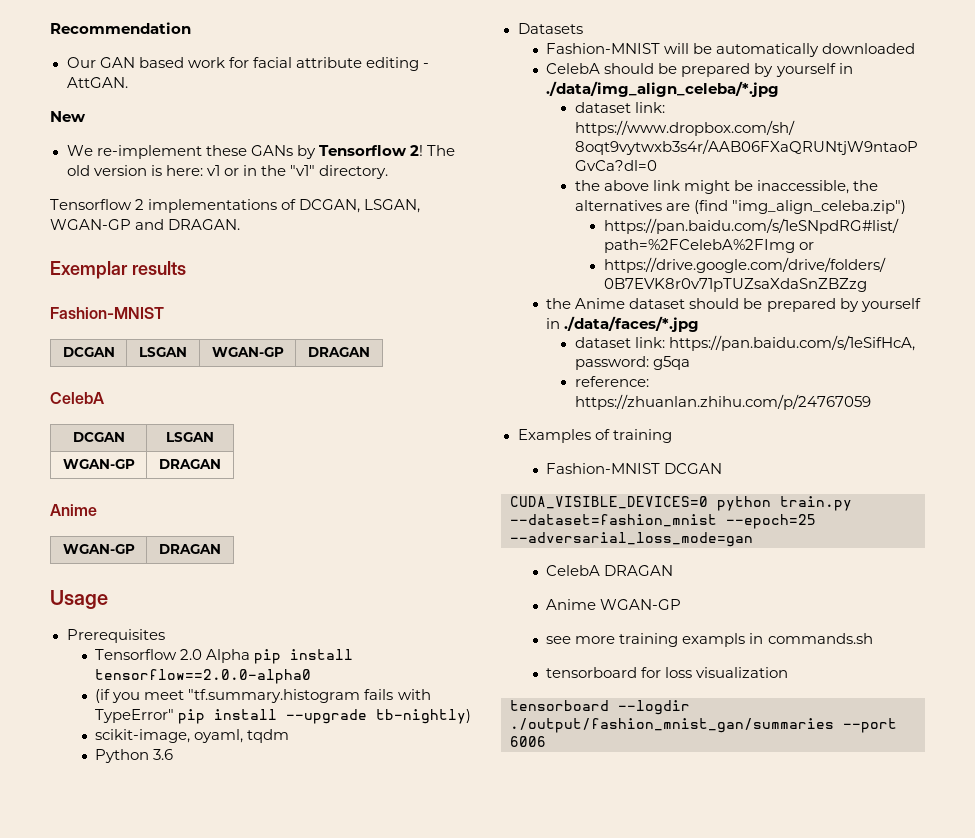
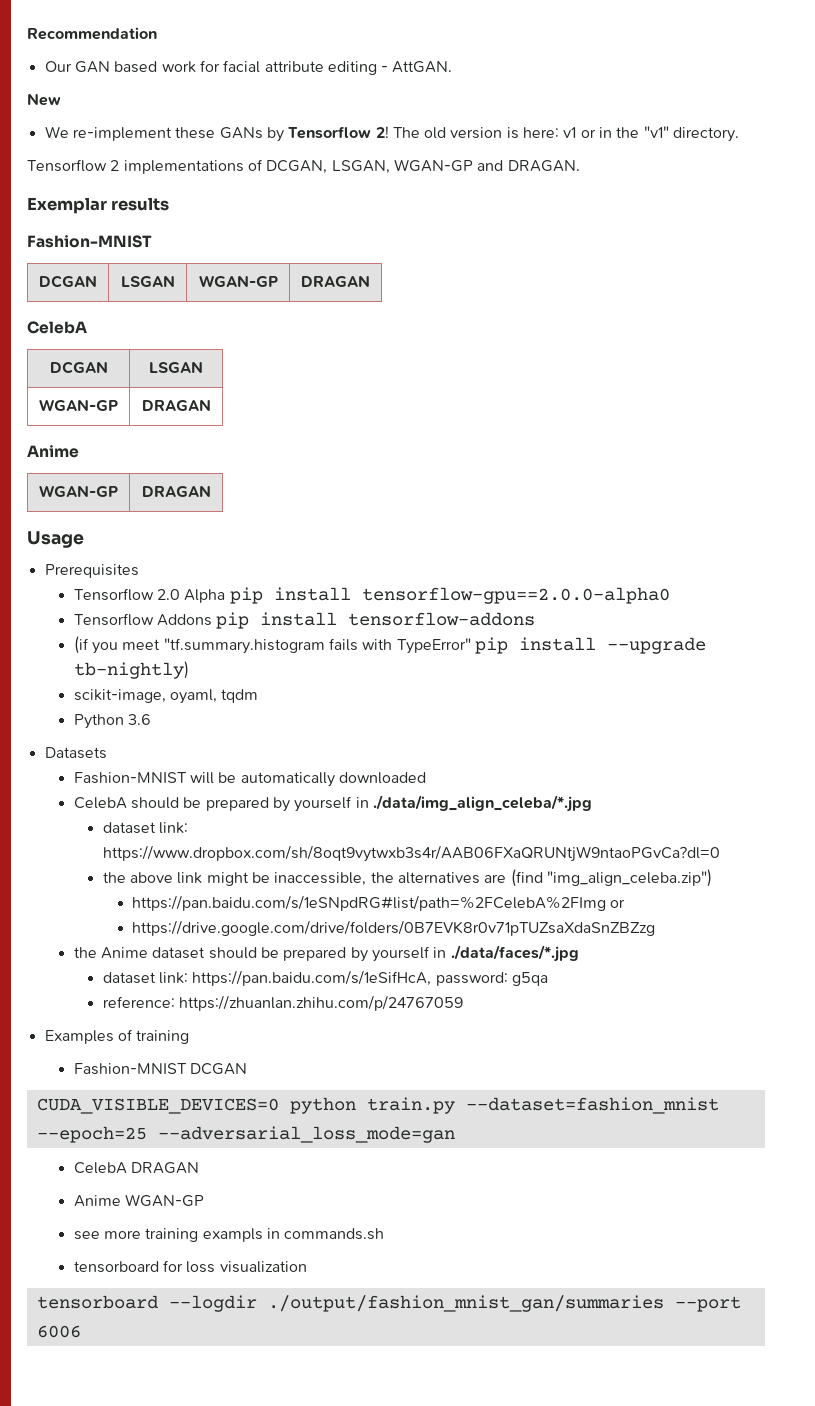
[95,669,312,684] tensorflow==2.0.0-alpha0 -> [361,587,670,604] [73,612,536,629] tensorflow-gpu==2.0.0-alpha0 // Tensorflow Addons pip install tensorflow-addons

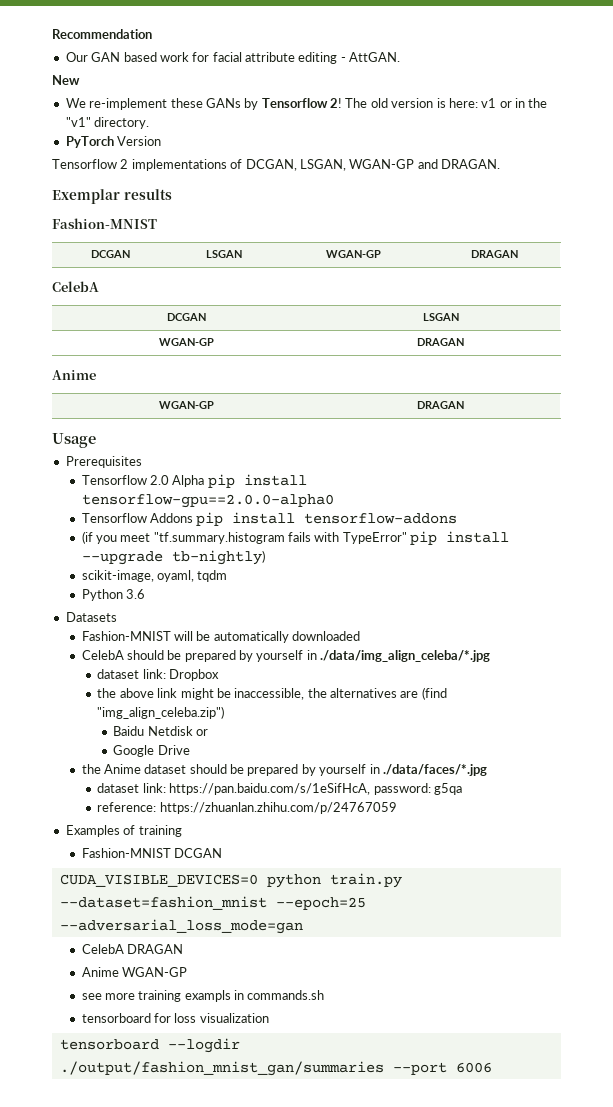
(740, 134) none -> [65,136,162,148] // PyTorch Version
[102,845,720,862] https://www.dropbox.com/sh/8oqt9vytwxb3s4r/AAB06FXaQRUNtjW9ntaoPGvCa?dl=0 -> [169,669,220,681] Dropbox
[131,895,606,911] https://pan.baidu.com/s/1eSNpdRG#list/path=%2FCelebA%2FImg -> [113,726,193,736] Baidu Netdisk
[131,920,655,936] https://drive.google.com/drive/folders/0B7EVK8r0v71pTUZsaXdaSnZBZzg -> [113,745,190,757] Google Drive

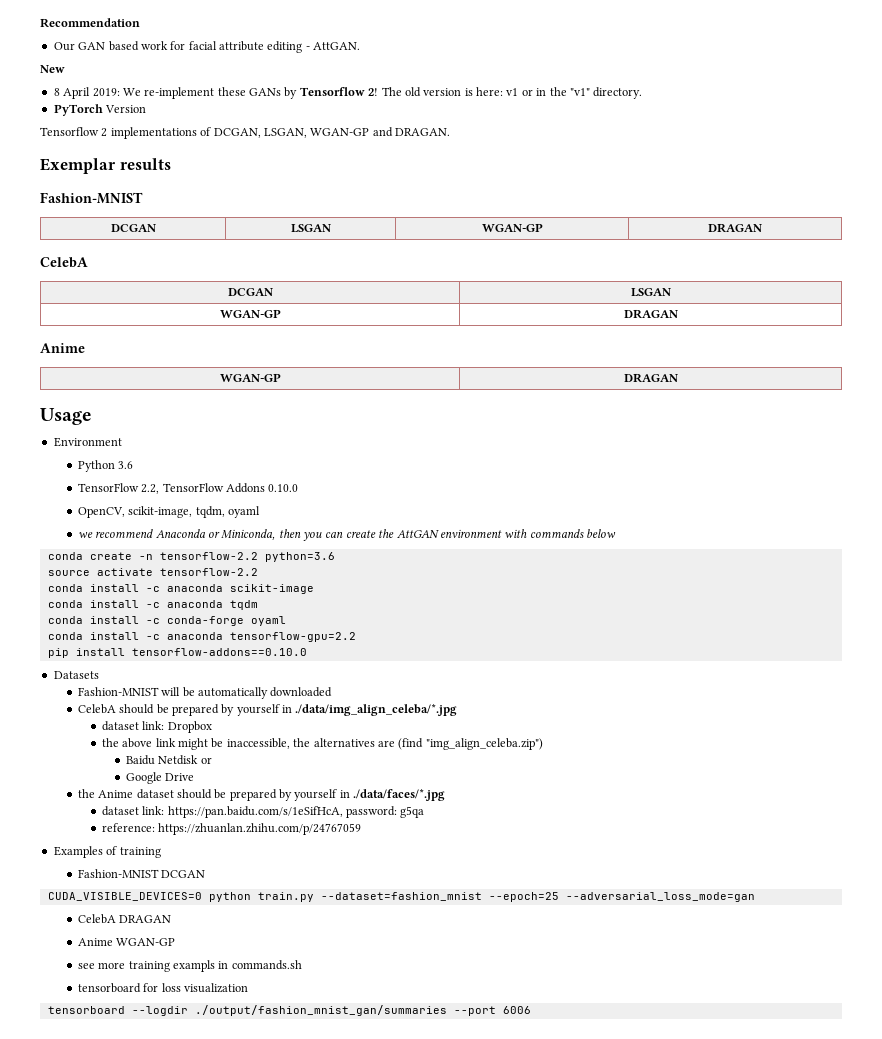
(80, 80) none -> [53,87,120,99] 8 April 2019:
[65,456,142,468] [81,474,307,488] [81,494,334,508] [81,512,458,526] [81,531,510,545] [81,550,265,565] [81,570,228,582] [81,589,145,601] Prerequisites // Tensorflow 2.0 Alpha pip install tensorflow-gpu==2.0.0-alpha0 // Tensorflow Addons pip install tensorflow-addons // (if you meet "tf.summary.histogram fails with TypeError" pip install --upgrade tb-nightly) // scikit-image, oyaml, tqdm // Python 3.6 -> [53,437,122,447] [77,460,134,472] [77,483,299,494] [77,506,260,518] [77,529,617,541] [47,552,335,562] [47,568,258,576] [47,584,314,594] [47,600,258,610] [47,616,286,626] [47,632,356,642] [47,648,307,658] Environment // Python 3.6 // TensorFlow 2.2, TensorFlow Addons 0.10.0 // OpenCV, scikit-image, tqdm, oyaml // we recommend Anaconda or Miniconda, then you can create the AttGAN environment with commands below // conda create -n tensorflow-2.2 python=3.6 // source activate tensorflow-2.2 // conda install -c anaconda scikit-image // conda install -c anaconda tqdm // conda install -c conda-forge oyaml // conda install -c anaconda tensorflow-gpu=2.2 // pip install tensorflow-addons==0.10.0

